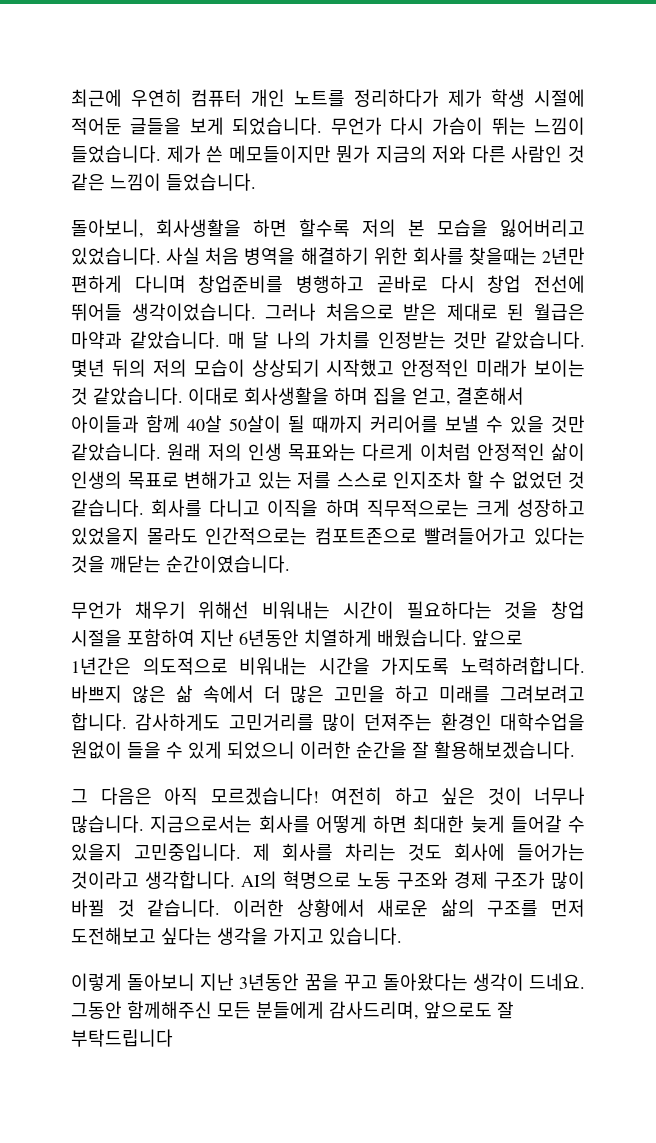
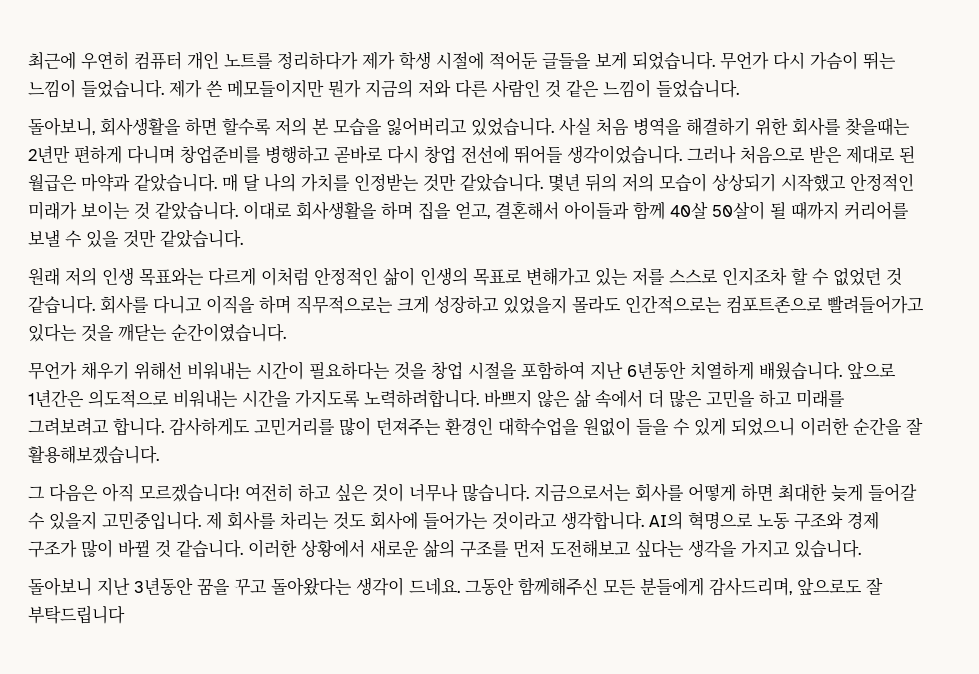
(161, 452) none -> (243, 238) //
[71,973,122,991] 이렇게 -> (861, 549) none

